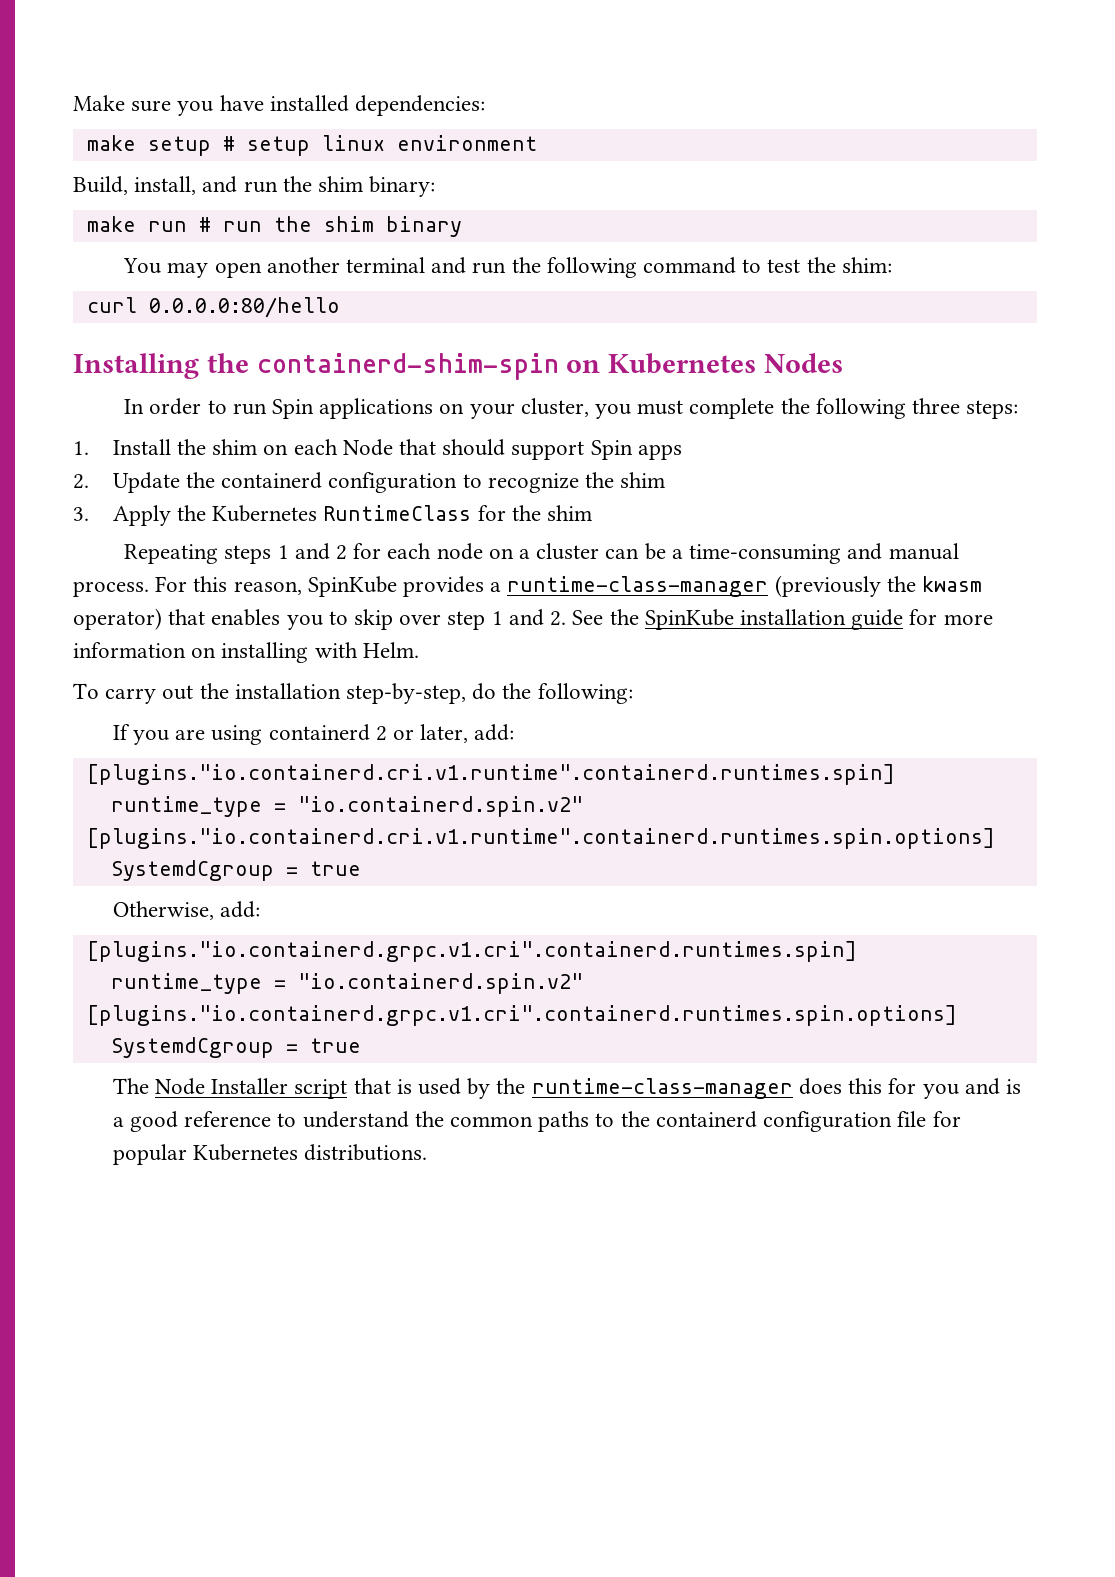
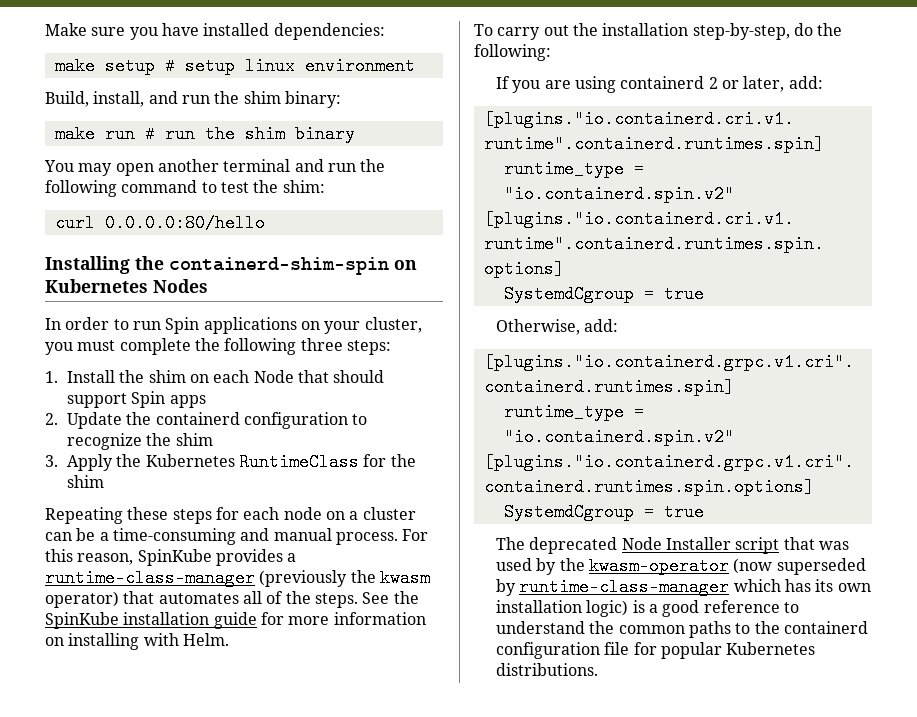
[224,543,347,564] steps 1 and 2 -> [127,507,212,524] these steps
[211,609,567,630] enables you to skip over step 1 and 2. -> [158,591,358,608] automates all of the steps.
(149, 1086) none -> [529,537,618,554] deprecated
[396,1079,412,1094] is -> [818,541,849,550] was
[531,1078,1000,1099] runtime-class-manager does this for you and -> [589,557,866,575] [496,578,871,596] [496,600,629,617] kwasm-operator (now superseded by runtime-class-manager which has its own installation logic)

